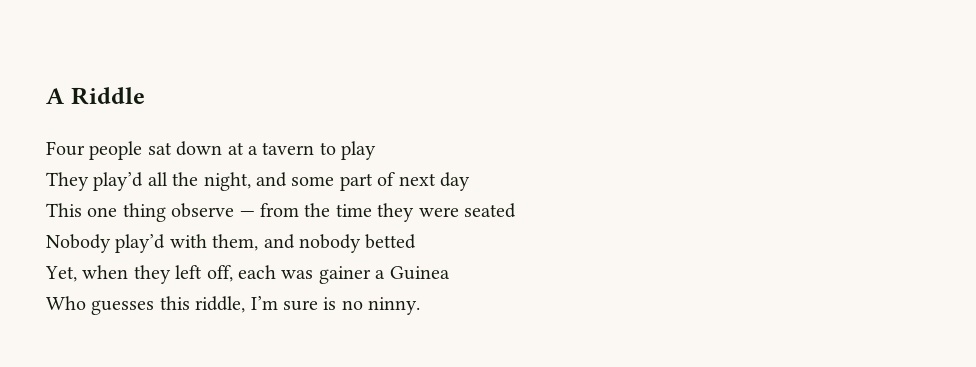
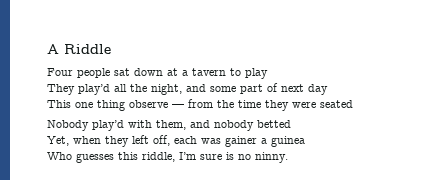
[389,266,450,280] Guinea -> [271,136,305,147] guinea

